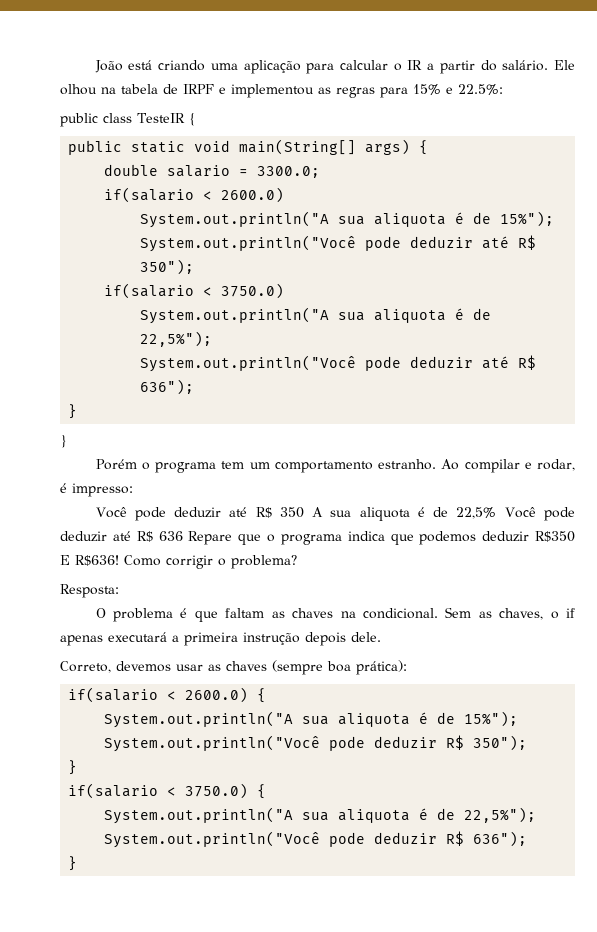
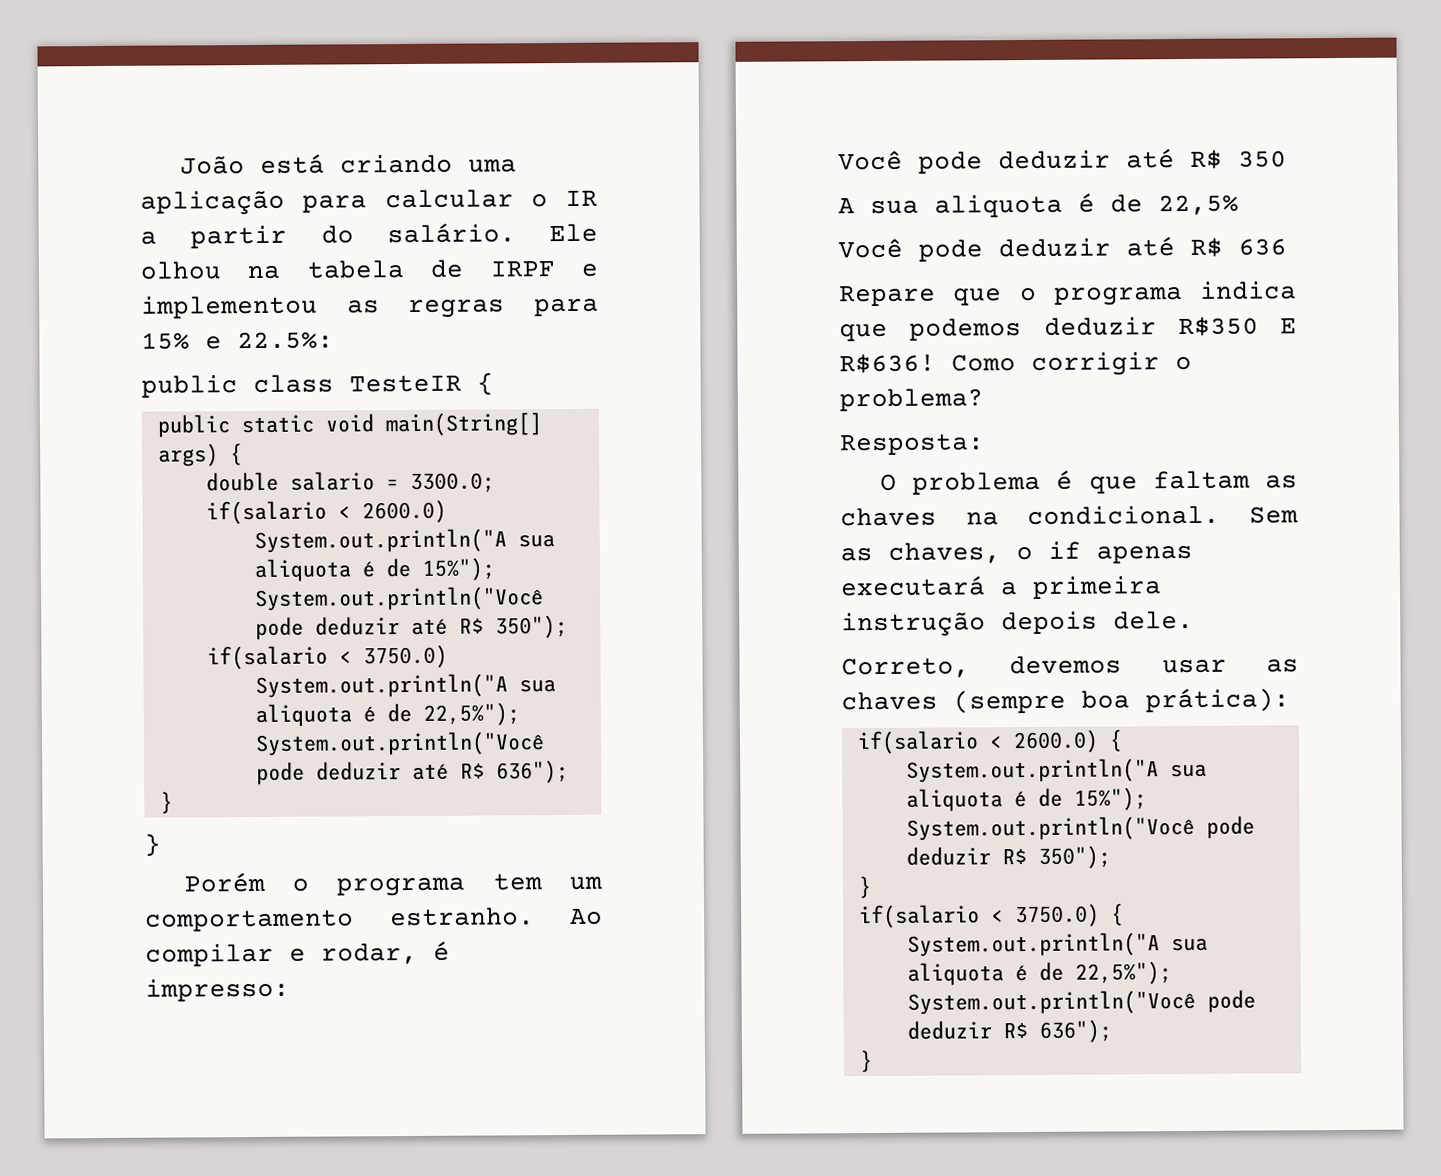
(304, 512) none -> (1287, 159) //
(497, 513) none -> (1239, 205) //
(183, 536) none -> (1287, 247) //

